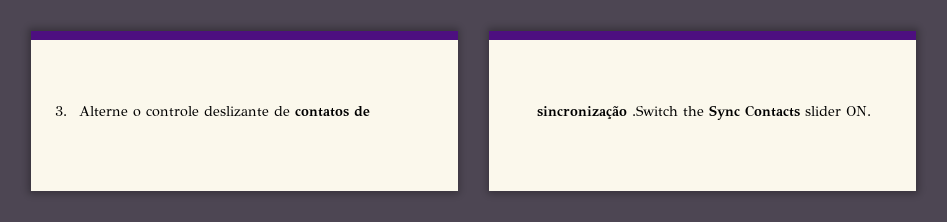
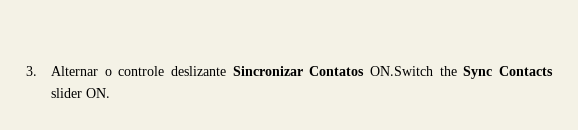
[78,106,128,116] Alterne -> [50,66,98,76] Alternar
[273,105,678,119] de contatos de sincronização .Switch -> [232,66,433,76] Sincronizar Contatos ON.Switch

